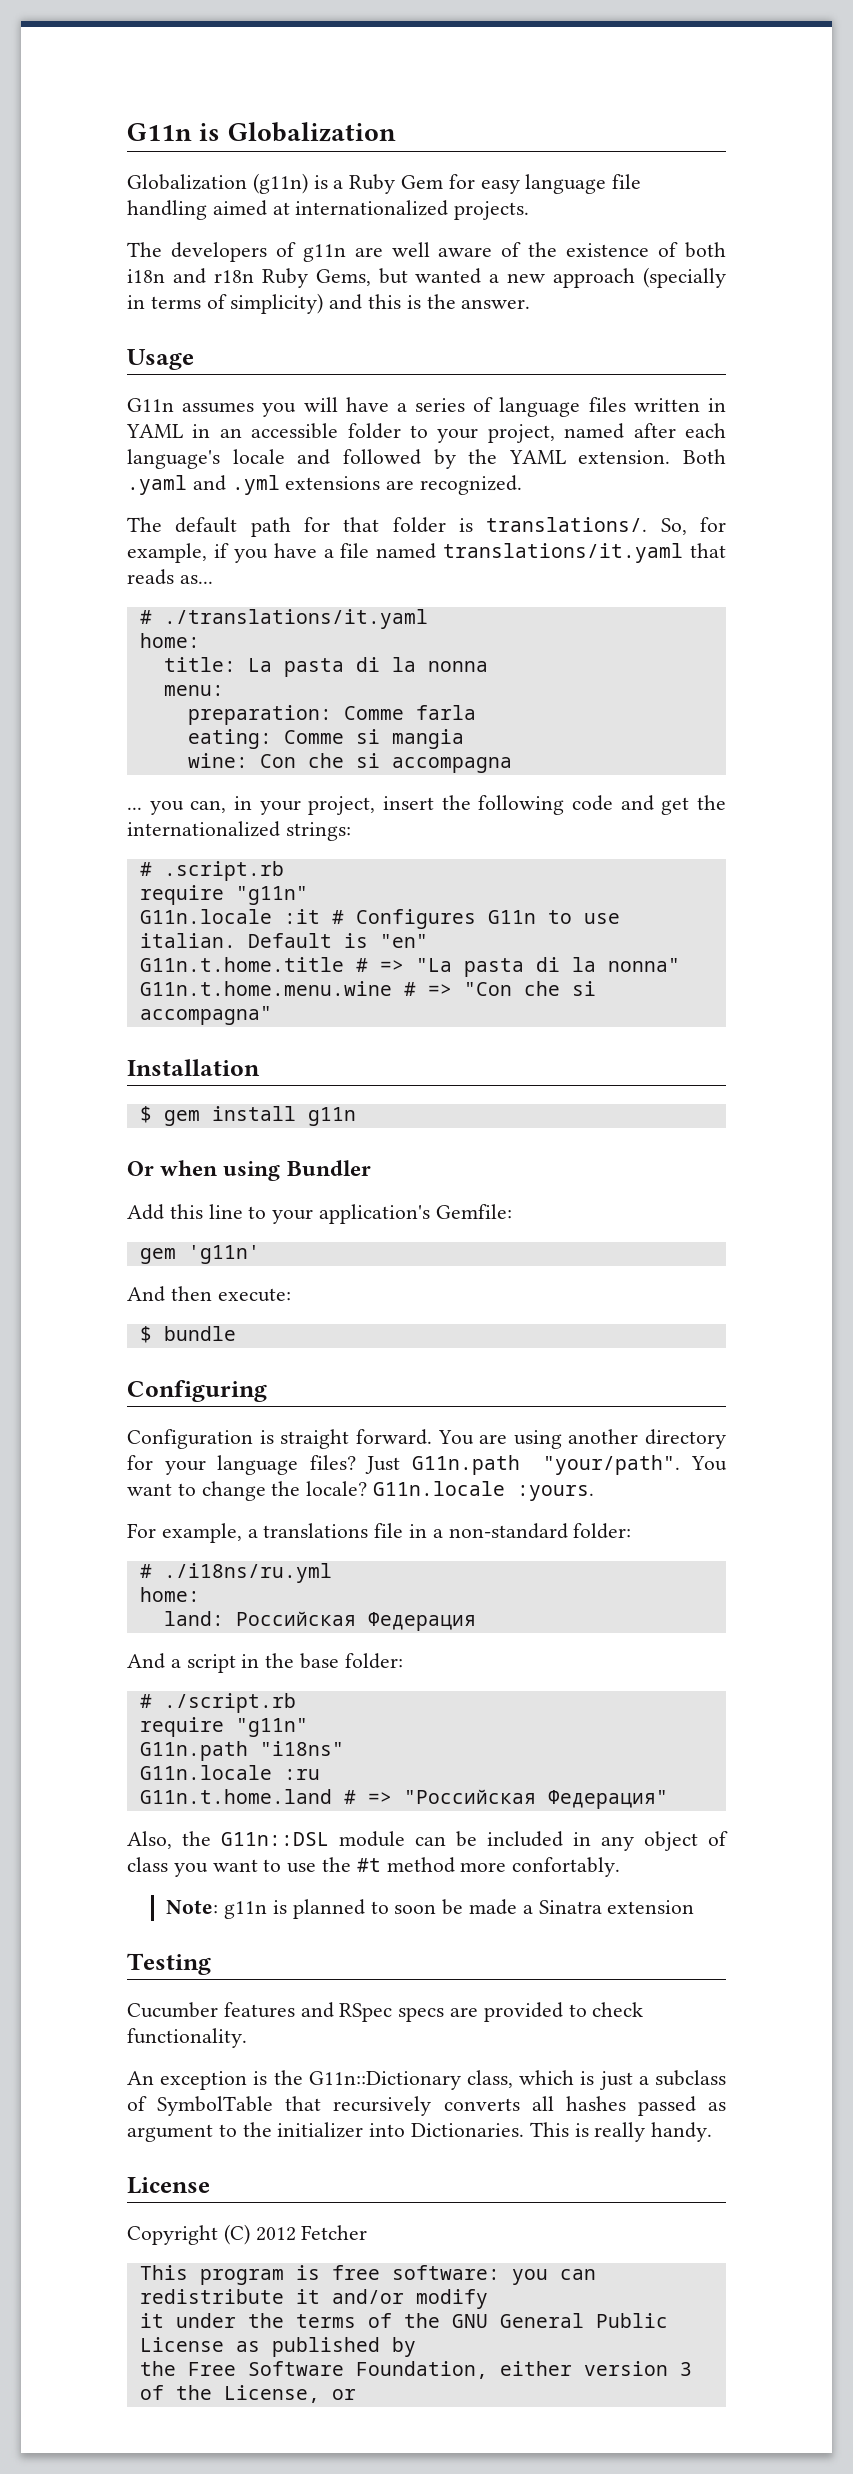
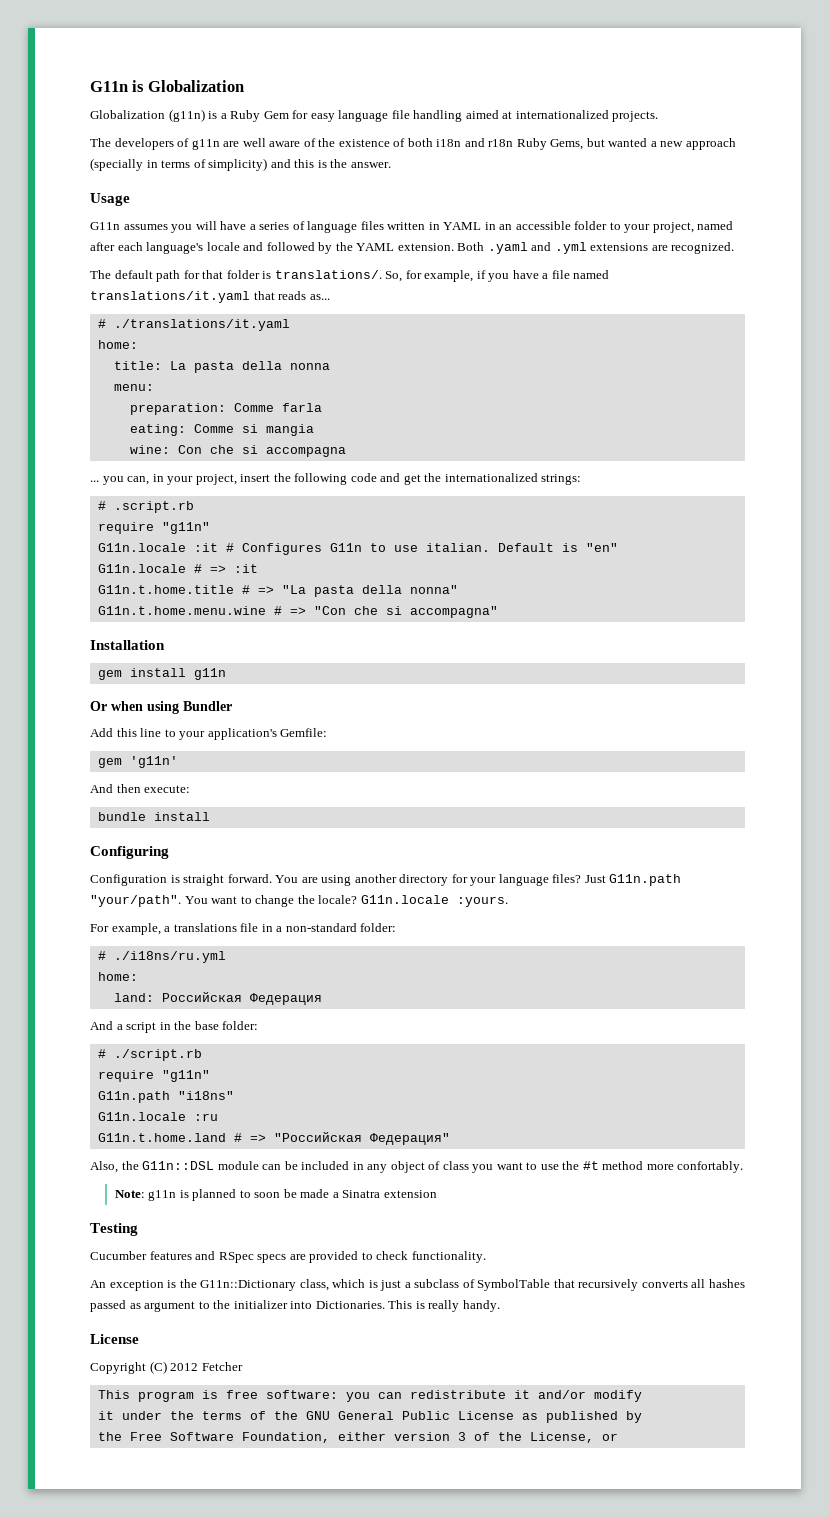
[355,657,416,672] di la -> [241,361,282,370] della
(428, 941) none -> [97,564,258,573] // G11n.locale # => :it
[535,957,596,972] di la -> [361,585,402,594] della
[139,1106,152,1123] $ -> (165, 645) none
[139,1326,152,1343] $ -> (191, 789) none
(236, 1333) none -> [153,812,210,821] install

